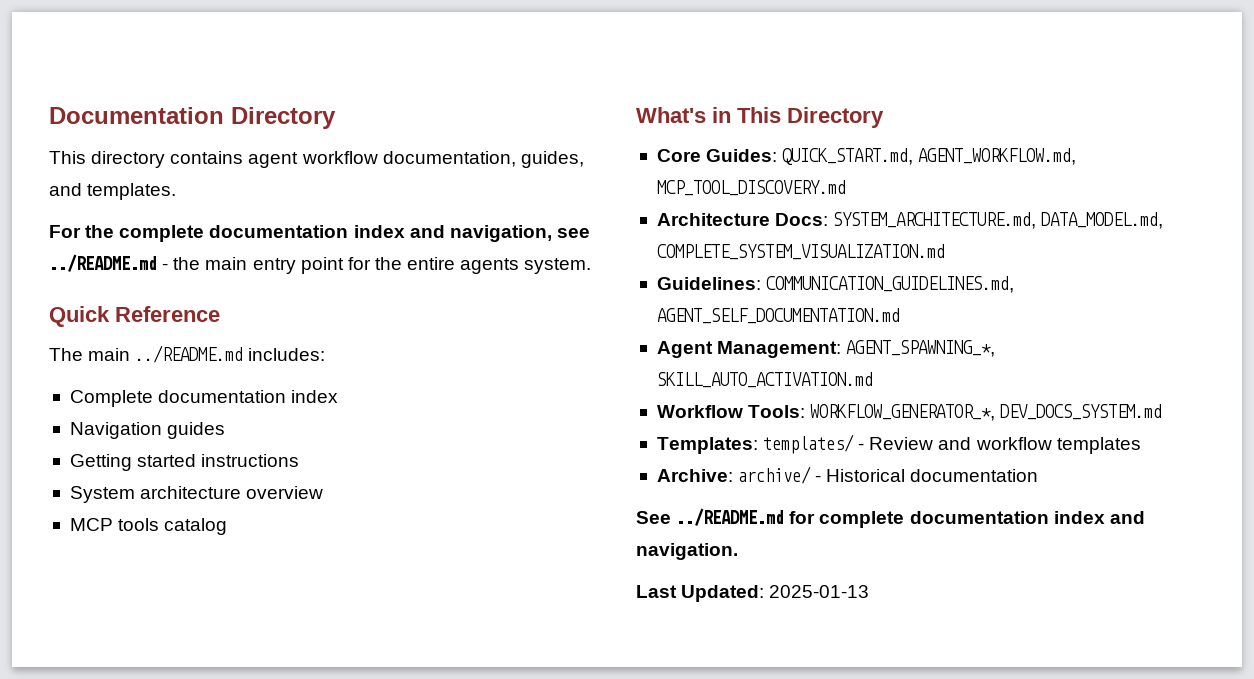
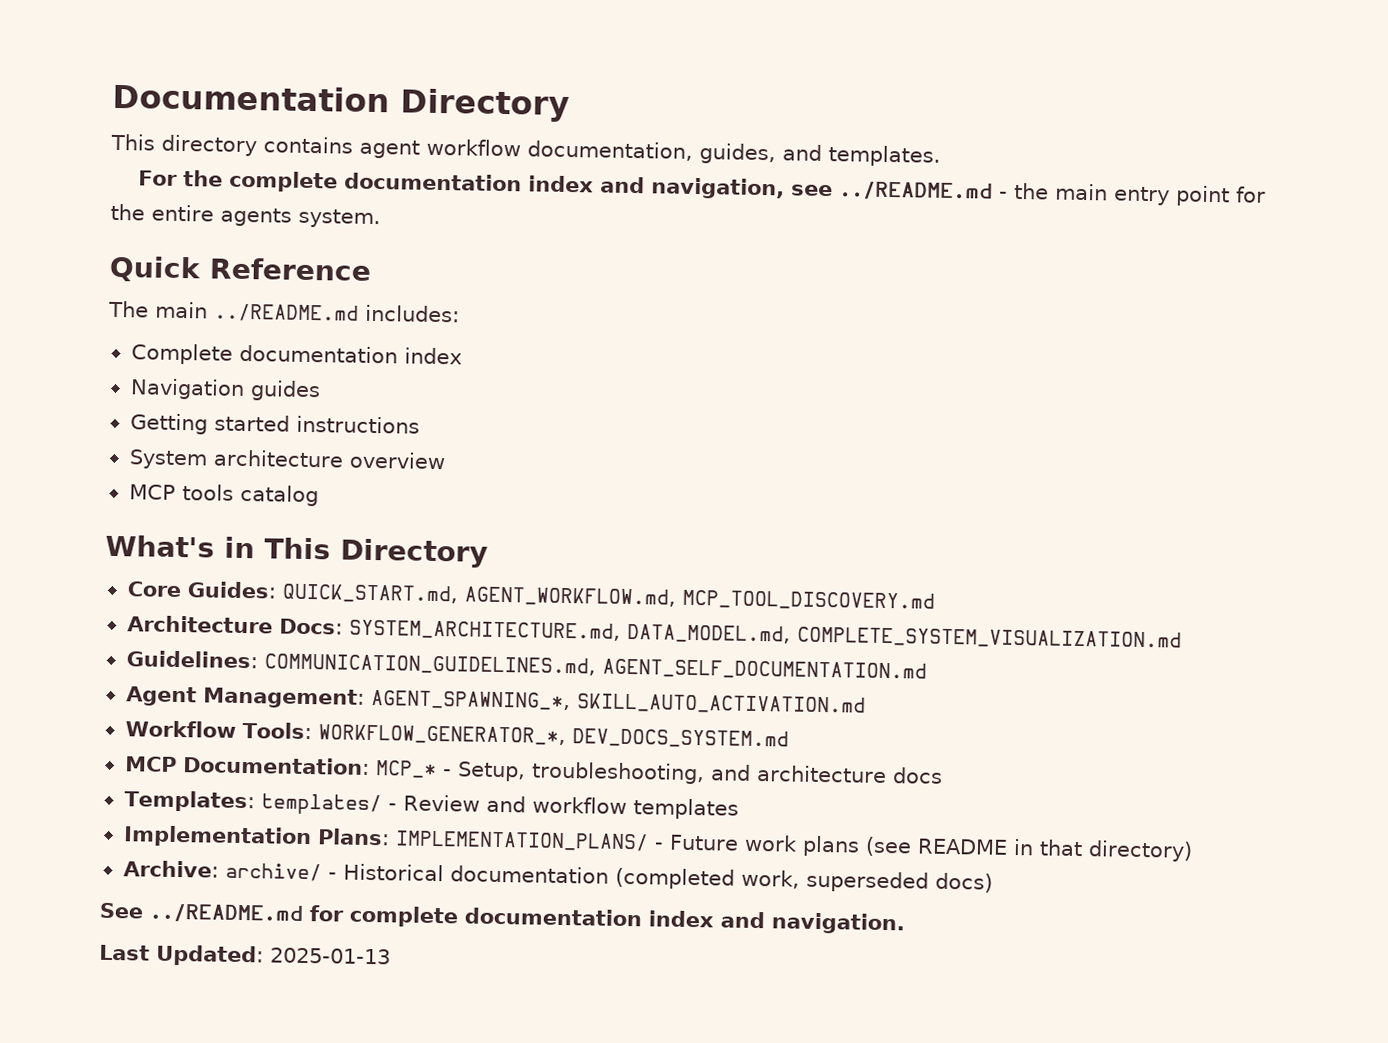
(1163, 412) none -> [124,756,943,785] // MCP Documentation: MCP_* - Setup, troubleshooting, and architecture docs
(1141, 445) none -> [122,825,1193,862] // Implementation Plans: IMPLEMENTATION_PLANS/ - Future work plans (see README in that directory)
(1039, 475) none -> [614,867,993,893] (completed work, superseded docs)

